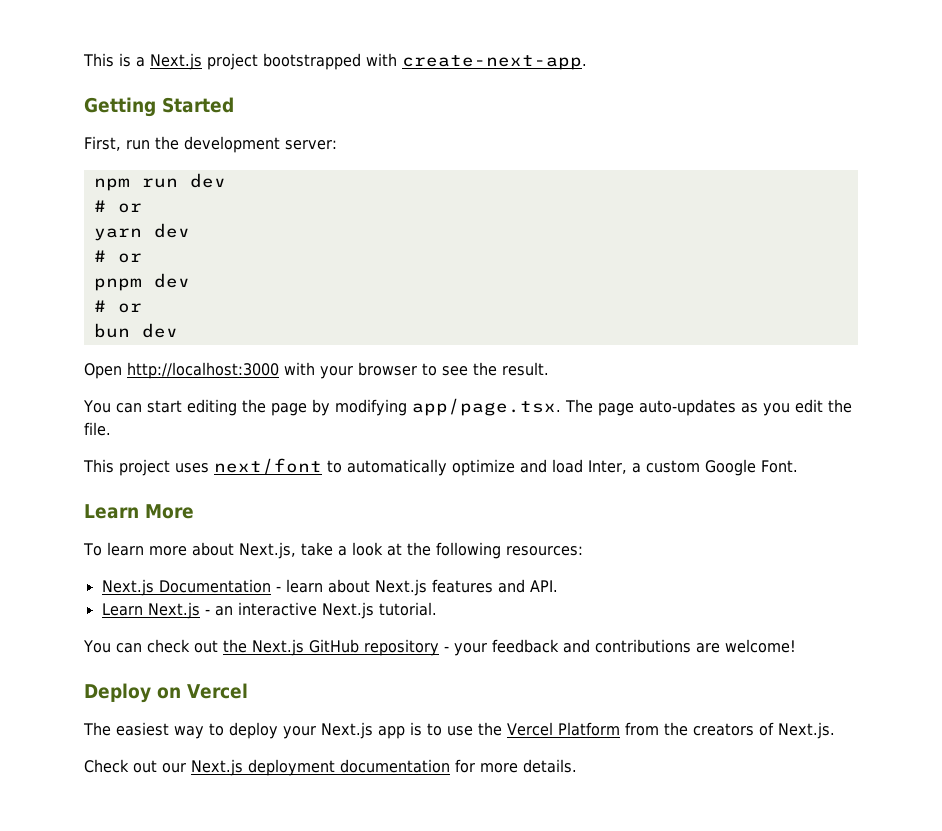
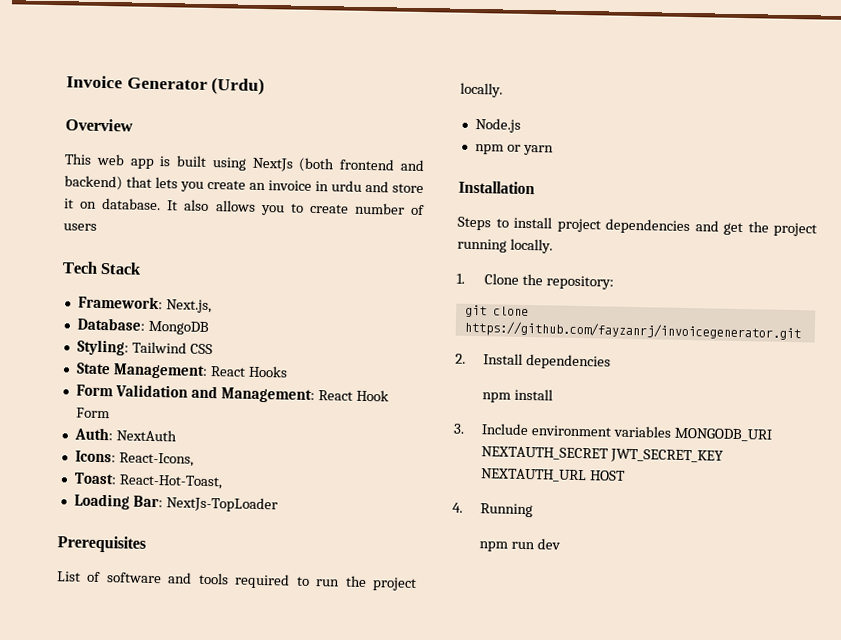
[83,53,587,70] [84,97,234,117] [84,136,337,153] [93,173,226,191] [93,200,142,213] [93,223,190,241] [93,250,142,263] [93,273,190,291] [93,300,142,313] [93,323,178,338] [84,362,549,379] [83,398,852,416] [84,422,111,436] [83,458,798,476] [84,504,194,519] [83,542,583,559] [101,579,558,596] [101,602,437,619] [83,639,796,656] [84,683,248,703] [83,722,835,739] [84,759,577,776] This is a Next.js project bootstrapped with create-next-app. // Getting Started // First, run the development server: // npm run dev // # or // yarn dev // # or // pnpm dev // # or // bun dev // Open http://localhost:3000 with your browser to see the result. // You can start editing the page by modifying app/page.tsx. The page auto-updates as you edit the file. // This project uses next/font to automatically optimize and load Inter, a custom Google Font. // Learn More // To learn more about Next.js, take a look at the following resources: // Next.js Documentation - learn about Next.js features and API. // Learn Next.js - an interactive Next.js tutorial. // You can check out the Next.js GitHub repository - your feedback and contributions are welcome! // Deploy on Vercel // The easiest way to deploy your Next.js app is to use the Vercel Platform from the creators of Next.js. // Check out our Next.js deployment documentation for more details. -> [66,75,266,96] [65,118,133,132] [64,153,425,173] [64,175,424,194] [64,197,426,216] [63,223,97,231] [62,261,143,275] [77,295,212,314] [76,317,209,336] [76,339,213,356] [75,362,288,379] [75,384,389,404] [75,407,110,419] [73,427,177,442] [74,450,194,467] [73,472,223,490] [73,493,278,513] [57,535,146,553] [57,571,418,591] [460,82,503,98] [474,117,521,133] [474,143,554,156] [458,180,535,195] [457,216,817,237] [457,238,553,254] [456,273,614,290] [464,304,529,318] [463,320,801,342] [455,353,611,370] [481,388,553,403] [453,423,772,442] [480,446,724,464] [479,468,626,483] [452,502,533,518] [478,538,561,552] Invoice Generator (Urdu) // Overview // This web app is built using NextJs (both frontend and backend) that lets you create an invoice in urdu and store it on database. It also allows you to create number of users // Tech Stack // Framework: Next.js, // Database: MongoDB // Styling: Tailwind CSS // State Management: React Hooks // Form Validation and Management: React Hook Form // Auth: NextAuth // Icons: React-Icons, // Toast: React-Hot-Toast, // Loading Bar: NextJs-TopLoader // Prerequisites // List of software and tools required to run the project locally. // Node.js // npm or yarn // Installation // Steps to install project dependencies and get the project running locally. // 1. Clone the repository: // git clone https://github.com/fayzanrj/invoicegenerator.git // 2. Install dependencies // npm install // 3. Include environment variables MONGODB_URI NEXTAUTH_SECRET JWT_SECRET_KEY NEXTAUTH_URL HOST // 4. Running // npm run dev

